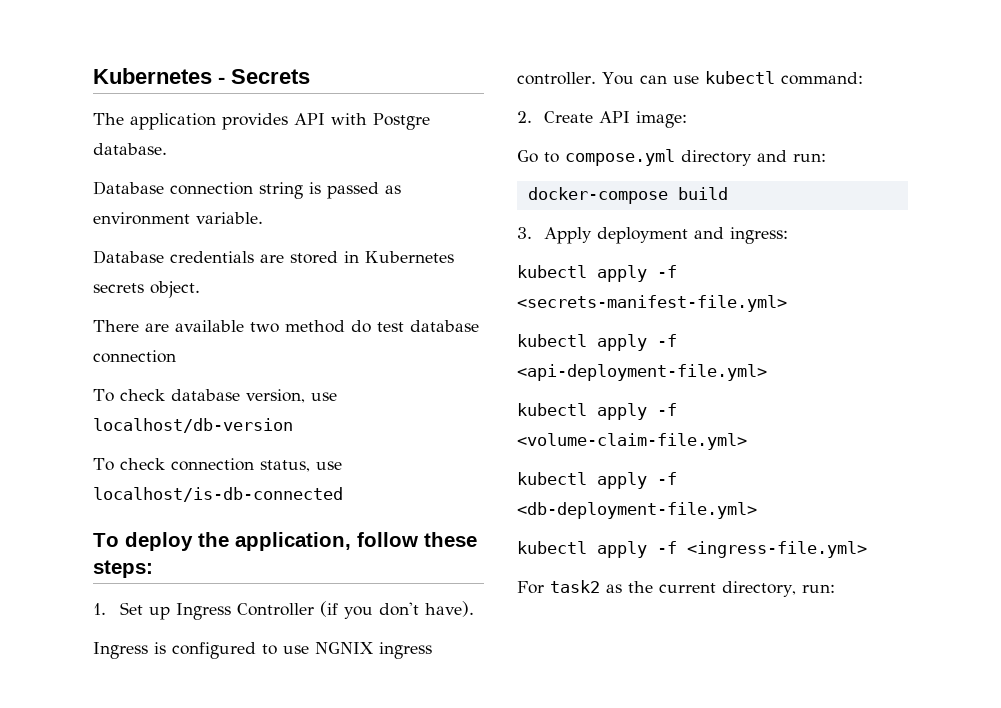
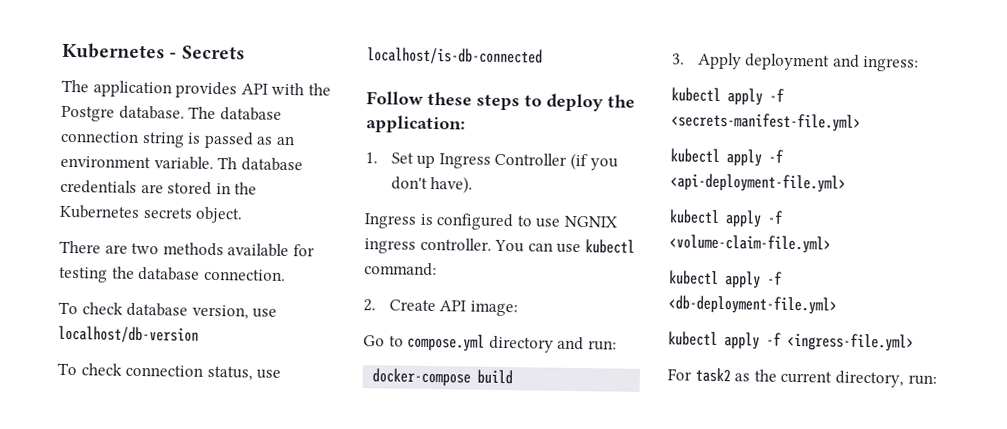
(367, 119) none -> [307,83,331,96] the
[93,181,164,195] // Database -> [188,106,282,121] The database
(401, 189) none -> [275,135,295,146] an
[93,250,164,264] // Database -> [217,157,303,172] Th database
(359, 257) none -> [234,182,258,195] the
[175,320,479,333] [93,350,176,363] available two method do test database connection -> [131,242,315,258] [59,266,286,283] two methods available for testing the database connection.
[93,532,477,551] [93,560,153,578] To deploy the application, follow these steps: -> [366,91,635,112] [366,115,466,134] Follow these steps to deploy the application:

